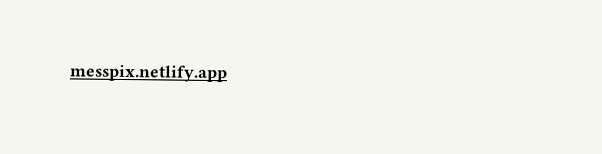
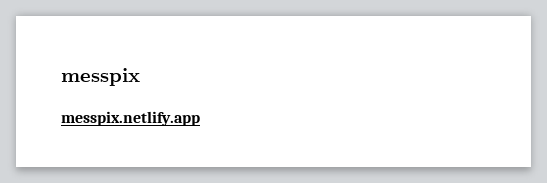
(69, 73) none -> [61,68,140,86] messpix //

